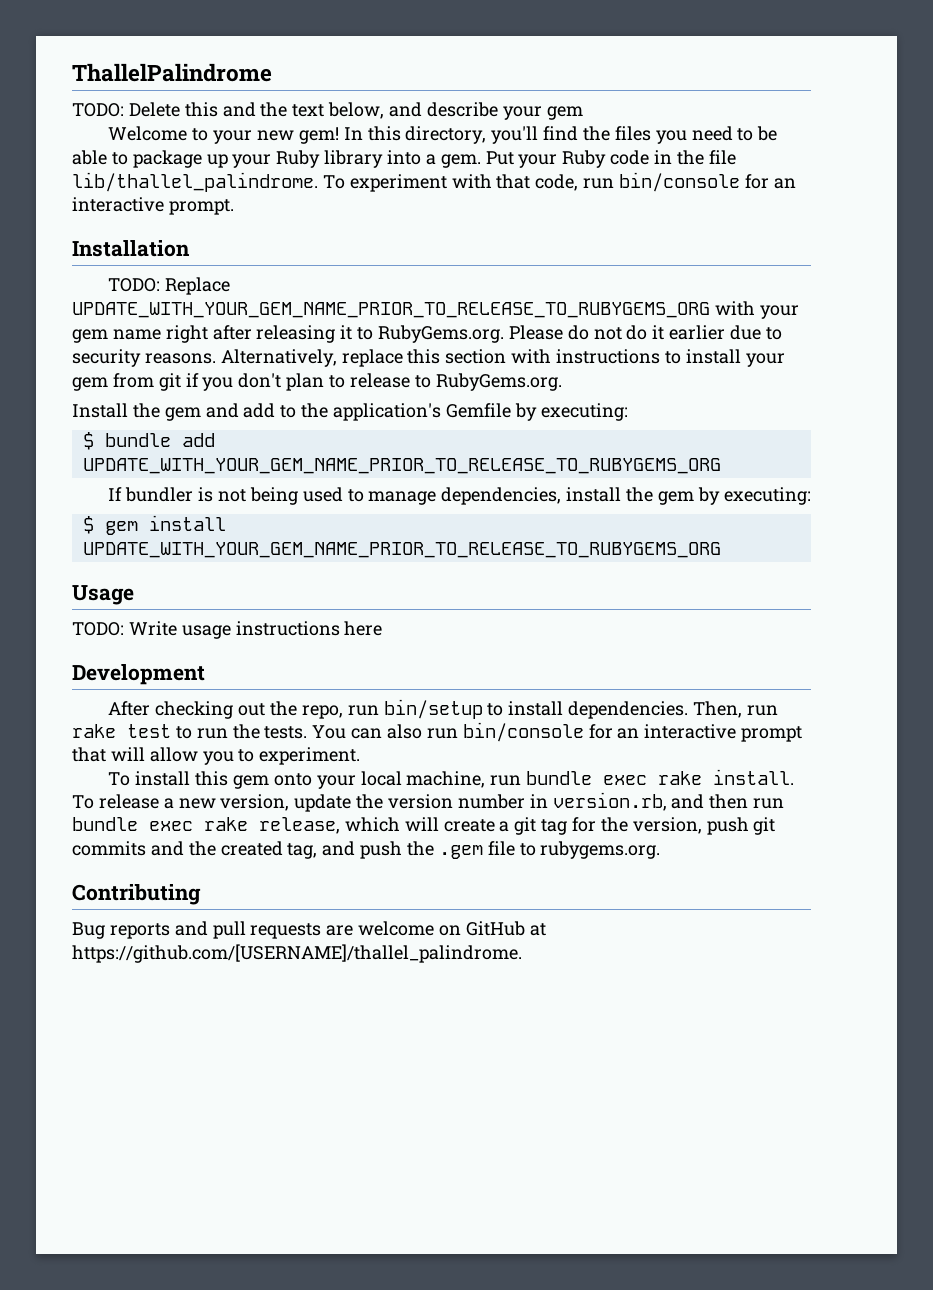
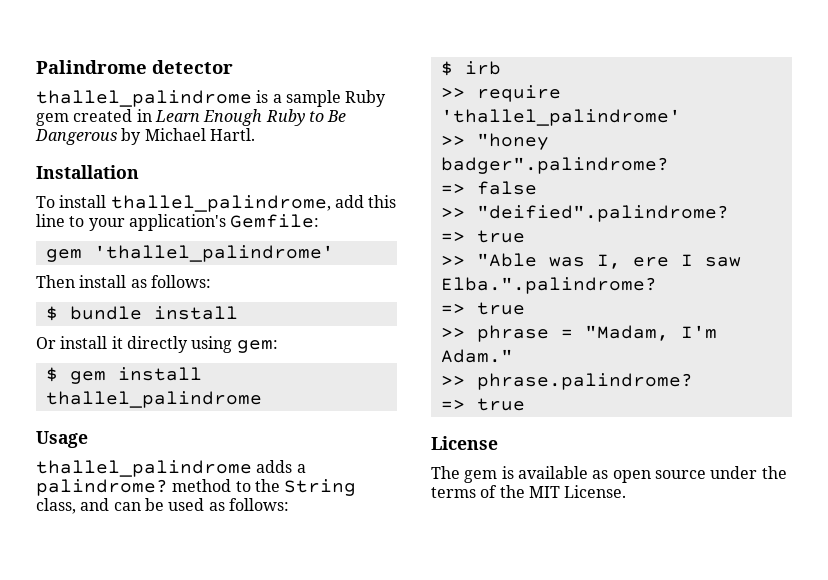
[72,63,272,82] [72,102,583,120] [108,126,778,144] [72,150,736,168] [72,172,796,192] [72,197,234,215] [72,240,190,257] [108,277,231,295] [72,301,799,319] [72,325,782,343] [72,349,785,367] [72,373,562,391] [72,403,628,421] [82,432,215,450] [82,458,721,474] [108,487,811,505] ThallelPalindrome // TODO: Delete this and the text below, and describe your gem // Welcome to your new gem! In this directory, you'll find the files you need to be able to package up your Ruby library into a gem. Put your Ruby code in the file lib/thallel_palindrome. To experiment with that code, run bin/console for an interactive prompt. // Installation // TODO: Replace UPDATE_WITH_YOUR_GEM_NAME_PRIOR_TO_RELEASE_TO_RUBYGEMS_ORG with your gem name right after releasing it to RubyGems.org. Please do not do it earlier due to security reasons. Alternatively, replace this section with instructions to install your gem from git if you don't plan to release to RubyGems.org. // Install the gem and add to the application's Gemfile by executing: // $ bundle add UPDATE_WITH_YOUR_GEM_NAME_PRIOR_TO_RELEASE_TO_RUBYGEMS_ORG // If bundler is not being used to manage dependencies, install the gem by executing: -> [36,60,233,74] [36,90,387,107] [36,109,347,126] [35,128,255,145] [36,165,139,179] [36,195,397,212] [36,214,320,231] [45,245,334,262] [36,275,211,288] [45,306,238,321] [36,336,278,353] Palindrome detector // thallel_palindrome is a sample Ruby gem created in Learn Enough Ruby to Be Dangerous by Michael Hartl. // Installation // To install thallel_palindrome, add this line to your application's Gemfile: // gem 'thallel_palindrome' // Then install as follows: // $ bundle install // Or install it directly using gem:
[82,542,721,558] UPDATE_WITH_YOUR_GEM_NAME_PRIOR_TO_RELEASE_TO_RUBYGEMS_ORG -> [45,391,262,408] thallel_palindrome
[72,621,383,639] [72,664,205,685] [108,699,778,719] [72,722,803,742] [72,747,361,765] [108,769,795,789] [72,792,785,812] [72,817,776,835] [72,841,661,859] [72,884,201,905] [72,921,546,939] [72,944,522,963] TODO: Write usage instructions here // Development // After checking out the repo, run bin/setup to install dependencies. Then, run rake test to run the tests. You can also run bin/console for an interactive prompt that will allow you to experiment. // To install this gem onto your local machine, run bundle exec rake install. To release a new version, update the version number in version.rb, and then run bundle exec rake release, which will create a git tag for the version, push git commits and the created tag, and push the .gem file to rubygems.org. // Contributing // Bug reports and pull requests are welcome on GitHub at https://github.com/[USERNAME]/thallel_palindrome. -> [36,460,306,477] [36,479,357,496] [36,498,289,514] [440,61,501,76] [440,85,561,102] [440,109,681,126] [440,133,549,150] [440,157,669,174] [440,181,537,195] [440,205,729,222] [440,230,525,243] [440,253,741,269] [440,277,657,294] [440,302,525,315] [440,325,717,342] [440,349,513,363] [440,373,693,390] [440,398,525,411] [431,436,498,450] [431,466,787,483] [431,485,627,498] thallel_palindrome adds a palindrome? method to the String class, and can be used as follows: // $ irb // >> require 'thallel_palindrome' // >> "honey badger".palindrome? // => false // >> "deified".palindrome? // => true // >> "Able was I, ere I saw Elba.".palindrome? // => true // >> phrase = "Madam, I'm Adam." // >> phrase.palindrome? // => true // License // The gem is available as open source under the terms of the MIT License.

